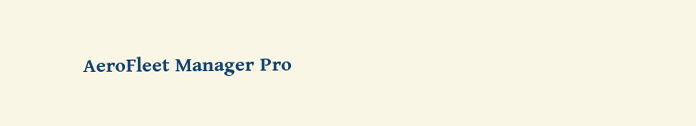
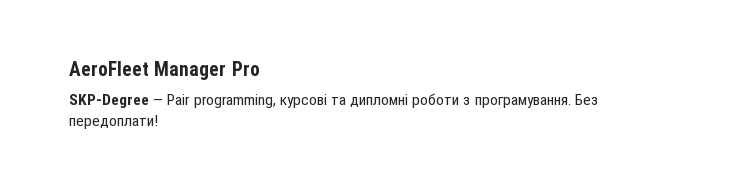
(293, 64) none -> [69,93,598,108] [69,115,158,129] // SKP-Degree — Pair programming, курсові та дипломні роботи з програмування. Без передоплати!

